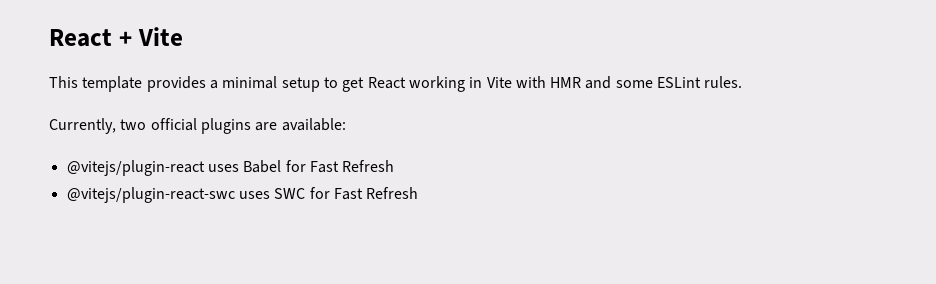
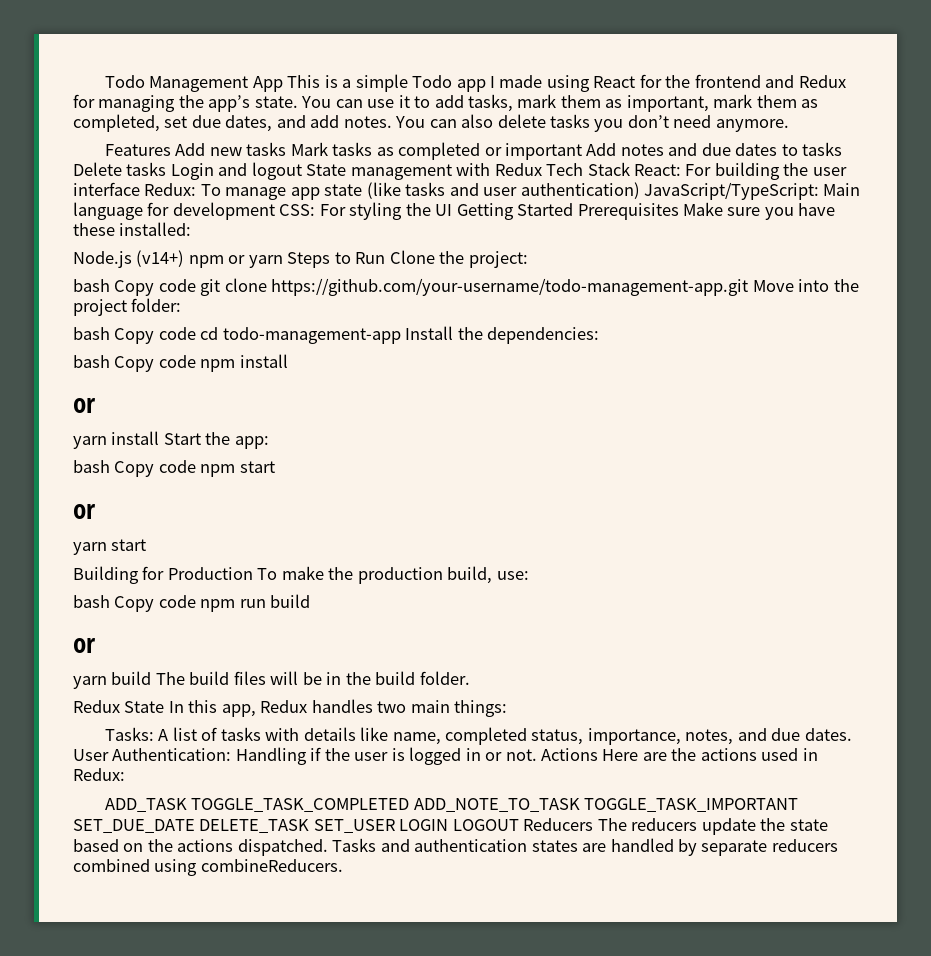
[49,27,183,47] [49,76,743,92] [49,118,346,134] [66,160,395,176] [66,187,419,203] React + Vite // This template provides a minimal setup to get React working in Vite with HMR and some ESLint rules. // Currently, two official plugins are available: // @vitejs/plugin-react uses Babel for Fast Refresh // @vitejs/plugin-react-swc uses SWC for Fast Refresh -> [104,74,846,92] [73,94,819,112] [73,114,789,132] [104,142,843,160] [73,162,847,180] [73,182,861,200] [73,202,836,220] [73,222,192,236] [73,250,528,268] [73,278,859,296] [73,298,182,316] [73,326,600,344] [73,354,288,372] [73,398,96,413] [73,431,269,449] [73,460,275,477] [73,504,96,519] [73,539,147,555] [73,566,529,584] [73,594,311,612] [73,638,96,653] [73,671,470,689] [73,699,508,717] [104,727,852,745] [73,747,818,765] [73,768,125,781] [104,798,799,812] [73,818,828,835] [73,838,838,856] [73,859,343,876] Todo Management App This is a simple Todo app I made using React for the frontend and Redux for managing the app’s state. You can use it to add tasks, mark them as important, mark them as completed, set due dates, and add notes. You can also delete tasks you don’t need anymore. // Features Add new tasks Mark tasks as completed or important Add notes and due dates to tasks Delete tasks Login and logout State management with Redux Tech Stack React: For building the user interface Redux: To manage app state (like tasks and user authentication) JavaScript/TypeScript: Main language for development CSS: For styling the UI Getting Started Prerequisites Make sure you have these installed: // Node.js (v14+) npm or yarn Steps to Run Clone the project: // bash Copy code git clone https://github.com/your-username/todo-management-app.git Move into the project folder: // bash Copy code cd todo-management-app Install the dependencies: // bash Copy code npm install // or // yarn install Start the app: // bash Copy code npm start // or // yarn start // Building for Production To make the production build, use: // bash Copy code npm run build // or // yarn build The build files will be in the build folder. // Redux State In this app, Redux handles two main things: // Tasks: A list of tasks with details like name, completed status, importance, notes, and due dates. User Authentication: Handling if the user is logged in or not. Actions Here are the actions used in Redux: // ADD_TASK TOGGLE_TASK_COMPLETED ADD_NOTE_TO_TASK TOGGLE_TASK_IMPORTANT SET_DUE_DATE DELETE_TASK SET_USER LOGIN LOGOUT Reducers The reducers update the state based on the actions dispatched. Tasks and authentication states are handled by separate reducers combined using combineReducers.

